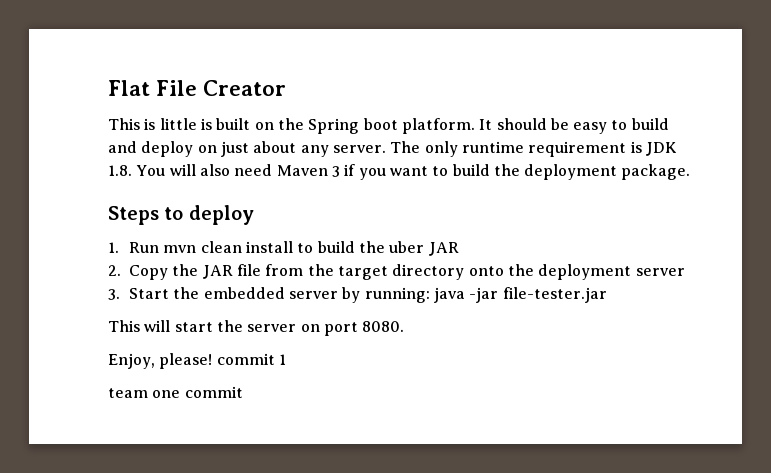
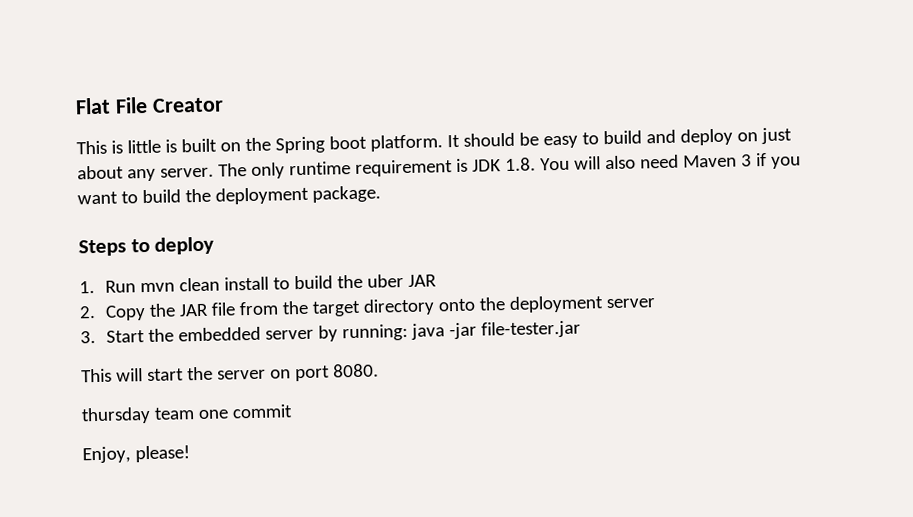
[108,353,286,369] Enjoy, please! commit 1 // -> [81,406,151,425] thursday
(243, 392) none -> [82,445,190,464] // Enjoy, please!

